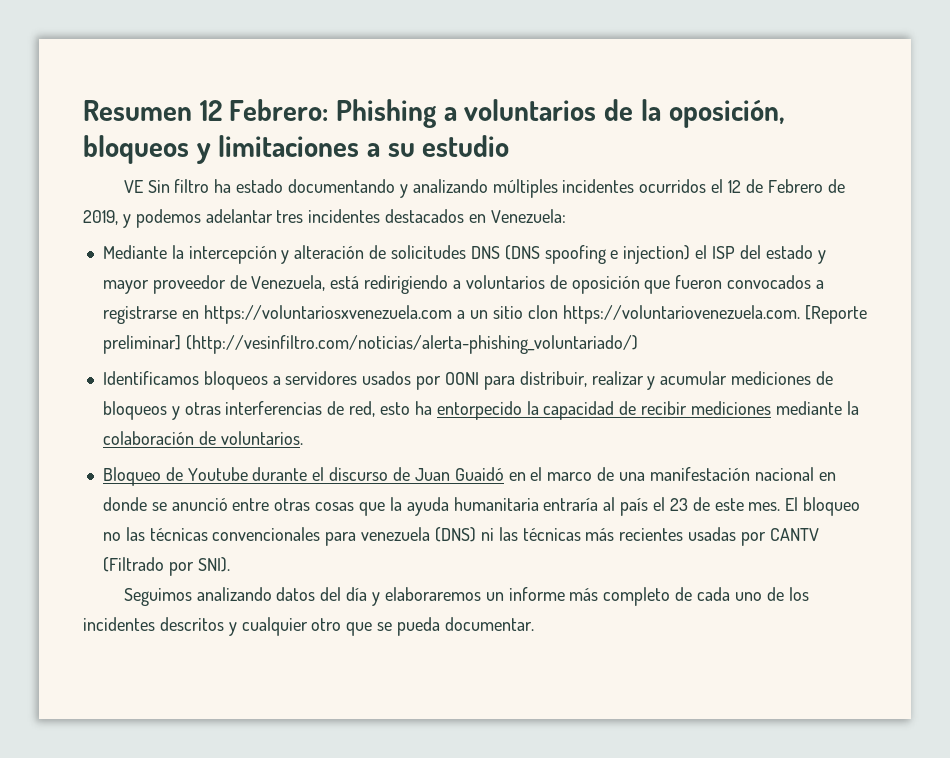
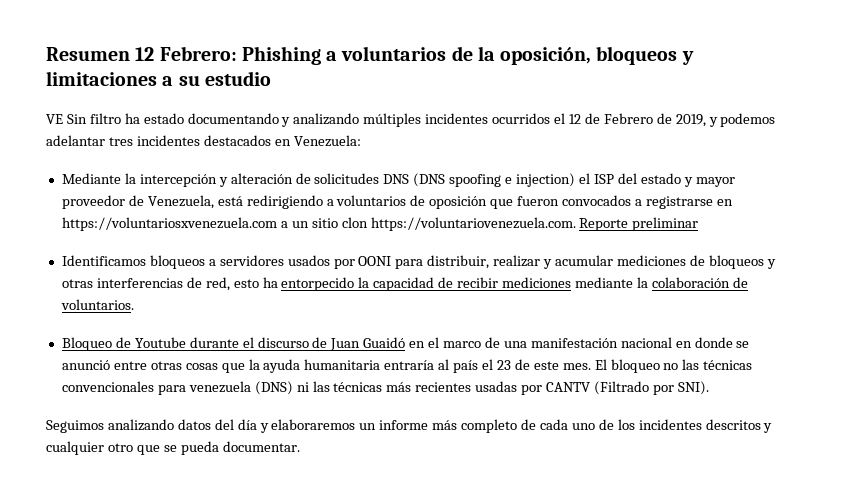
[804,305,867,324] [102,335,638,354] [Reporte preliminar] (http://vesinfiltro.com/noticias/alerta-phishing_voluntariado/) -> [579,217,699,231] Reporte preliminar

